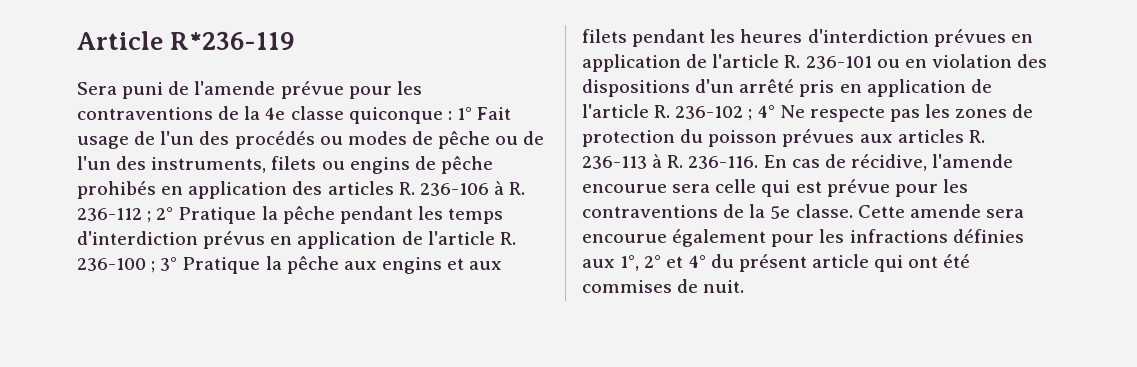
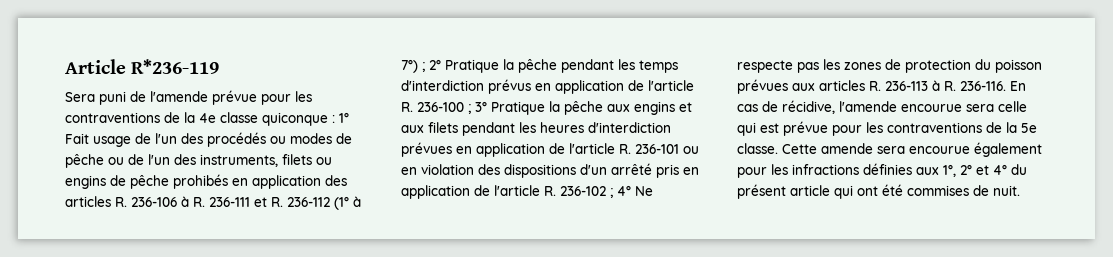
[77,208,142,221] 236-112 -> [209,196,361,210] [401,59,418,73] 236-111 et R. 236-112 (1° à 7°)

